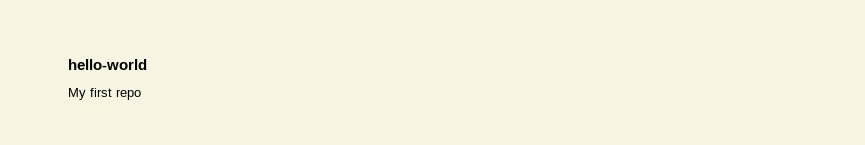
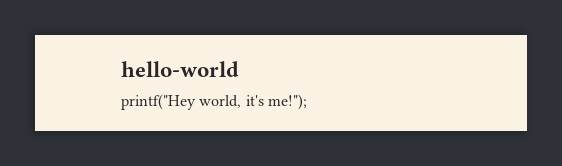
[68,88,141,100] My first repo -> [121,94,307,110] printf("Hey world, it's me!");

